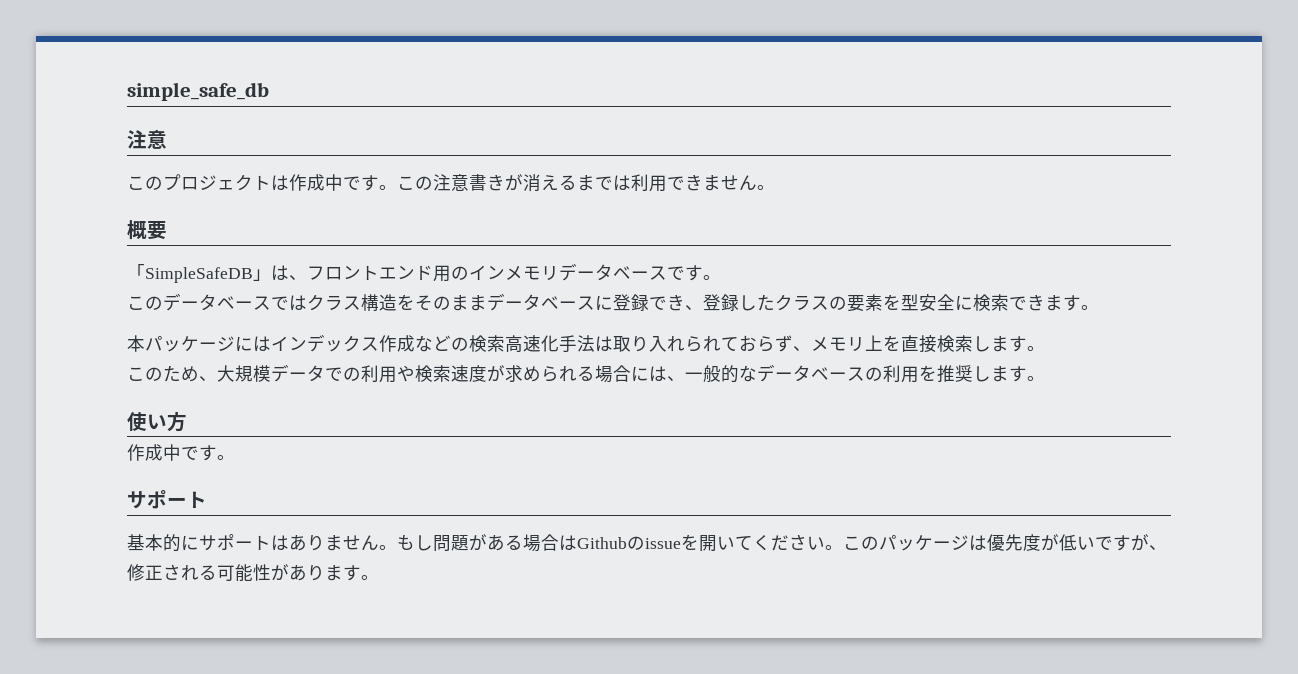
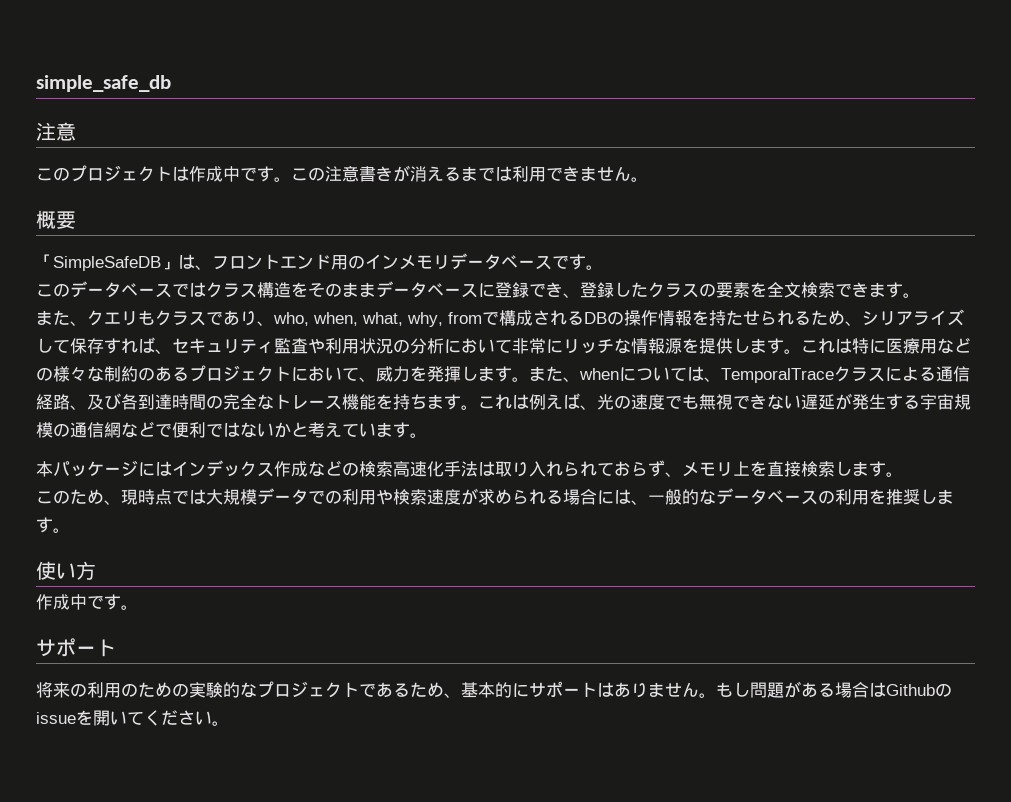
[901,294,973,311] 型安全に -> [767,282,801,298] 全文
(1099, 307) none -> [36,309,964,327] [36,337,971,354] [36,365,970,383] [36,393,971,410] [36,421,427,438] // また、クエリもクラスであり、who, when, what, why, fromで構成されるDBの操作情報を持たせられるため、シリアライズして保存すれば、セキュリティ監査や利用状況の分析において非常にリッチな情報源を提供します。これは特に医療用などの様々な制約のあるプロジェクトにおいて、威力を発揮します。また、whenについては、TemporalTraceクラスによる通信経路、及び各到達時間の完全なトレース機能を持ちます。これは例えば、光の速度でも無視できない遅延が発生する宇宙規模の通信網などで便利ではないかと考えています。
(217, 378) none -> [121,489,206,505] 現時点では
(207, 499) none -> [36,681,461,698] 将来の利用のための実験的なプロジェクトであるため、
[843,534,1167,551] [127,564,379,582] このパッケージは優先度が低いですが、修正される可能性があります。 -> (229, 723) none

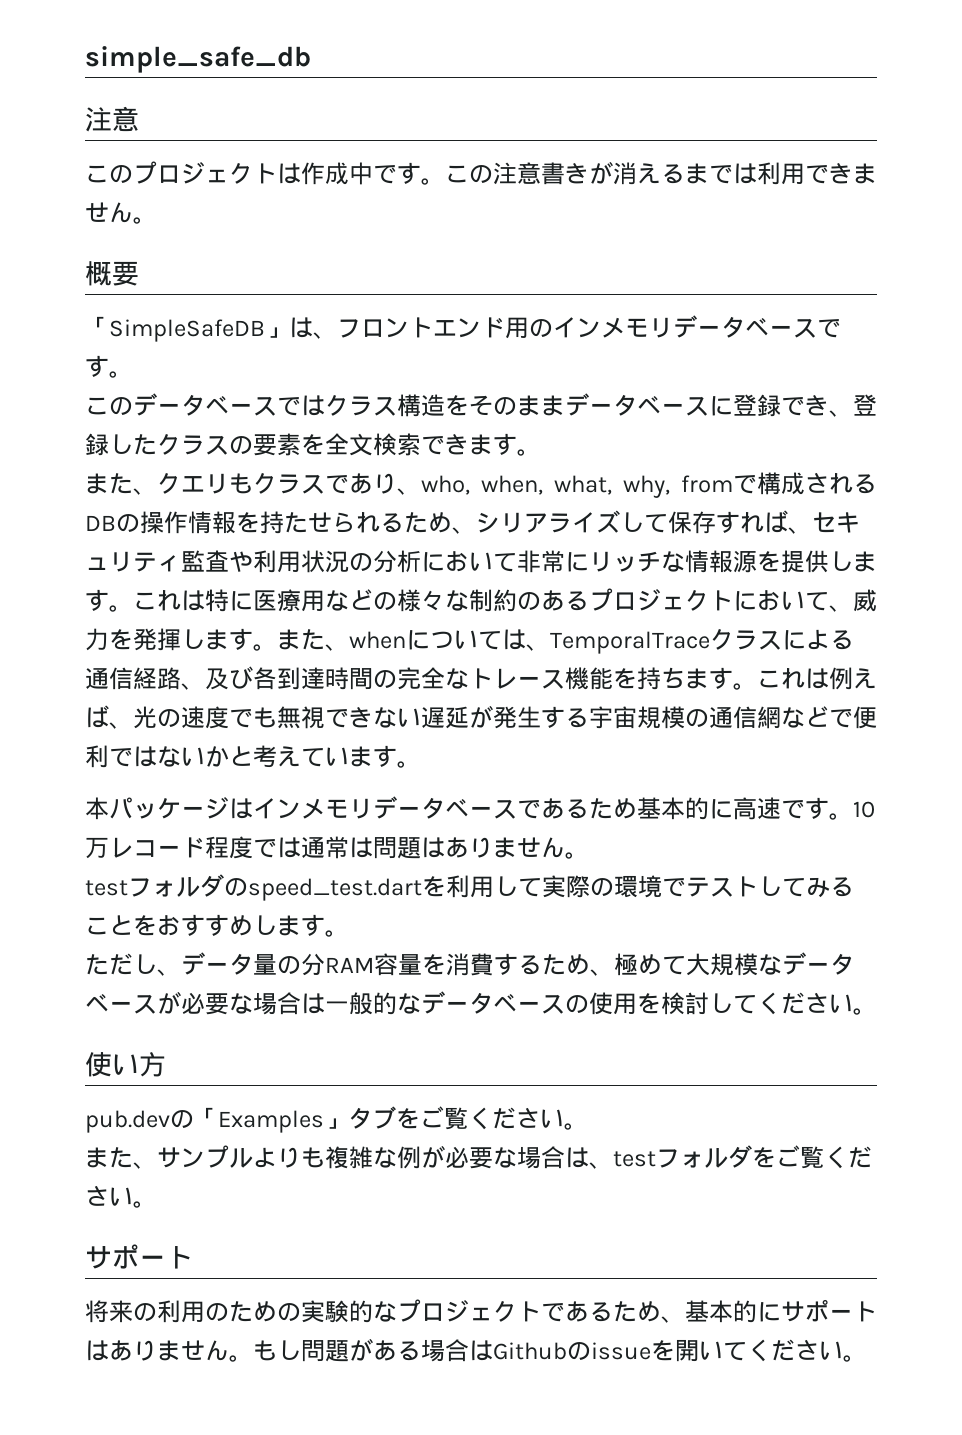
[138,460,903,477] [36,488,648,505] にはインデックス作成などの検索高速化手法は取り入れられておらず、メモリ上を直接検索します。 // このため、現時点では大規模データでの利用や検索速度が求められる場合には、 -> [229,796,875,820] [85,836,589,859] [85,874,854,901] [85,914,349,937] [85,952,854,976] [85,991,325,1015] はインメモリデータベースであるため基本的に高速です。10万レコード程度では通常は問題はありません。 // testフォルダのspeed_test.dartを利用して実際の環境でテストしてみることをおすすめします。 // ただし、データ量の分RAM容量を消費するため、極めて大規模なデータベースが必要な場合は
[835,489,954,505] [36,517,70,533] [36,561,96,580] [36,594,121,610] 利用を推奨します。 // 使い方 // 作成中です -> [589,992,877,1015] [85,1052,166,1077] [85,1106,588,1133] [85,1145,872,1169] [85,1185,133,1206] 使用を検討してください。 // 使い方 // pub.devの「Examples」タブをご覧ください。 // また、サンプルよりも複雑な例が必要な場合は、testフォルダをご覧ください

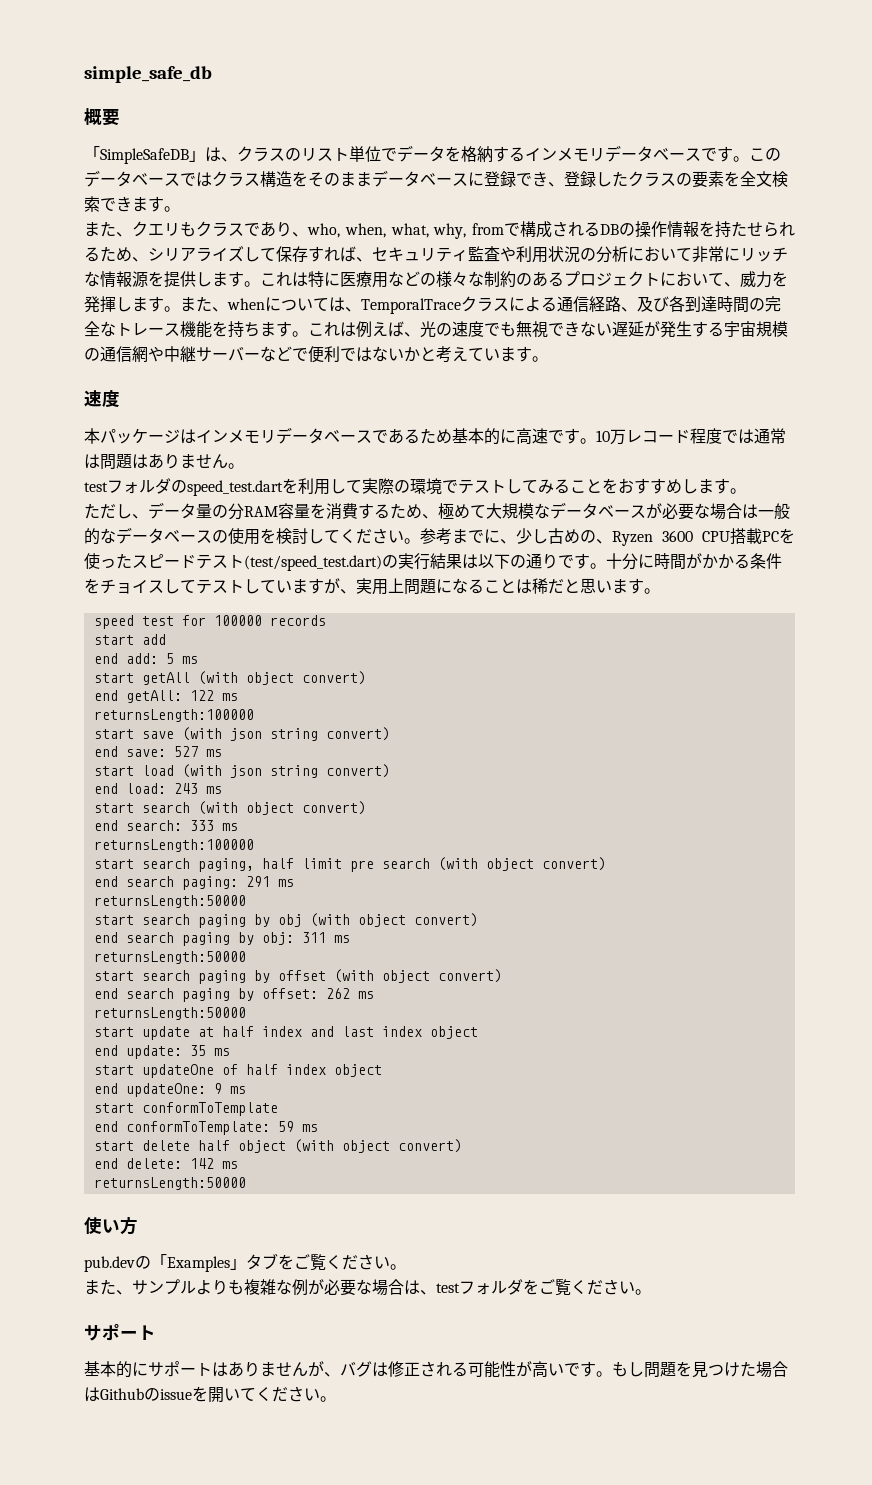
[85,106,139,132] [85,161,877,185] [85,202,157,224] [85,261,139,286] [85,316,553,342] 注意 // このプロジェクトは作成中です。この注意書きが消えるまでは利用できません。 // 概要 // 「SimpleSafeDB」は、フロントエンド用の -> [84,108,120,126] [84,145,525,164] 概要 // 「SimpleSafeDB」は、クラスのリスト単位でデータを格納する
(133, 374) // -> (749, 159) none
(781, 717) none -> [148,346,260,362] や中継サーバー
(421, 764) none -> [84,390,120,408] // 速度
(877, 1011) none -> [420,528,795,546] [84,553,782,571] [84,578,660,595] [93,615,326,629] [93,634,166,645] [93,653,198,664] [93,671,366,685] [93,690,238,703] [93,709,254,722] [93,727,390,741] [93,746,222,757] [93,764,390,778] [93,783,222,794] [93,801,366,815] [93,820,238,831] [93,839,254,852] [93,857,606,872] [93,876,294,890] [93,895,246,908] [93,913,478,928] [93,932,350,946] [93,951,246,964] [93,969,502,984] [93,988,374,1002] [93,1007,246,1020] [93,1026,478,1040] [93,1045,230,1059] [93,1064,382,1078] [93,1083,246,1097] [93,1102,278,1116] [93,1121,318,1135] [93,1139,462,1153] [93,1158,238,1169] [93,1177,246,1190] 参考までに、少し古めの、Ryzen 3600 CPU搭載PCを使ったスピードテスト(test/speed_test.dart)の実行結果は以下の通りです。十分に時間がかかる条件をチョイスしてテストしていますが、実用上問題になることは稀だと思います。 // speed test for 100000 records // start add // end add: 5 ms // start getAll (with object convert) // end getAll: 122 ms // returnsLength:100000 // start save (with json string convert) // end save: 527 ms // start load (with json string convert) // end load: 243 ms // start search (with object convert) // end search: 333 ms // returnsLength:100000 // start search paging, half limit pre search (with object convert) // end search paging: 291 ms // returnsLength:50000 // start search paging by obj (with object convert) // end search paging by obj: 311 ms // returnsLength:50000 // start search paging by offset (with object convert) // end search paging by offset: 262 ms // returnsLength:50000 // start update at half index and last index object // end update: 35 ms // start updateOne of half index object // end updateOne: 9 ms // start conformToTemplate // end conformToTemplate: 59 ms // start delete half object (with object convert) // end delete: 142 ms // returnsLength:50000
[85,1299,685,1323] 将来の利用のための実験的なプロジェクトであるため、 -> (156, 1332) none
[229,1338,421,1362] 。もし問題がある -> [308,1361,756,1378] が、バグは修正される可能性が高いです。もし問題を見つけた

